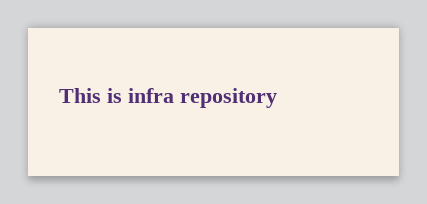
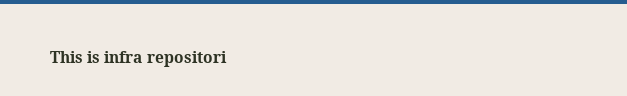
[180,88,277,108] repository -> [146,51,227,67] repositori

